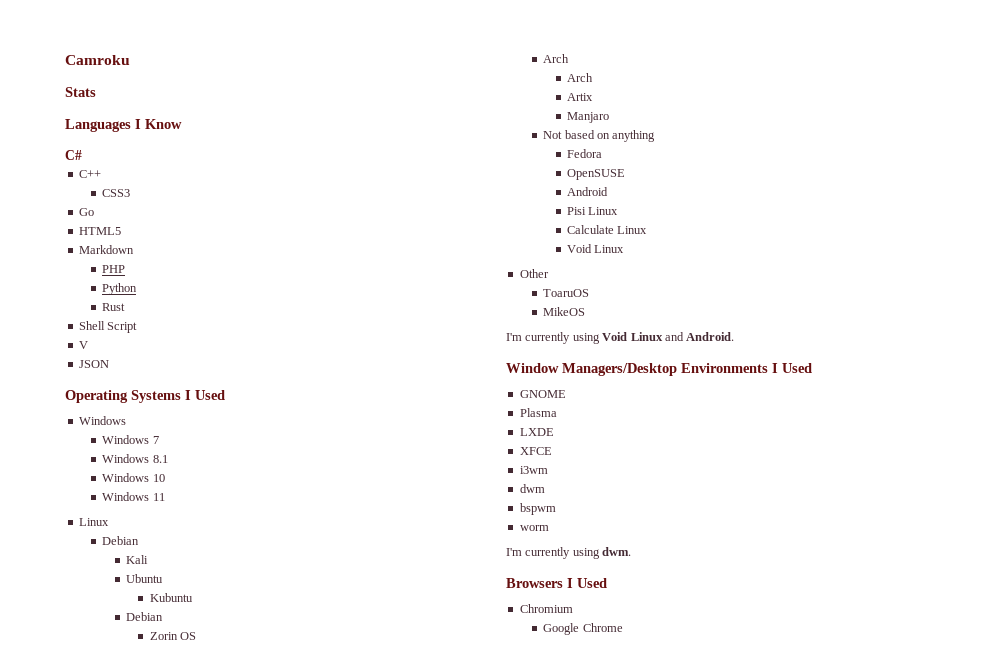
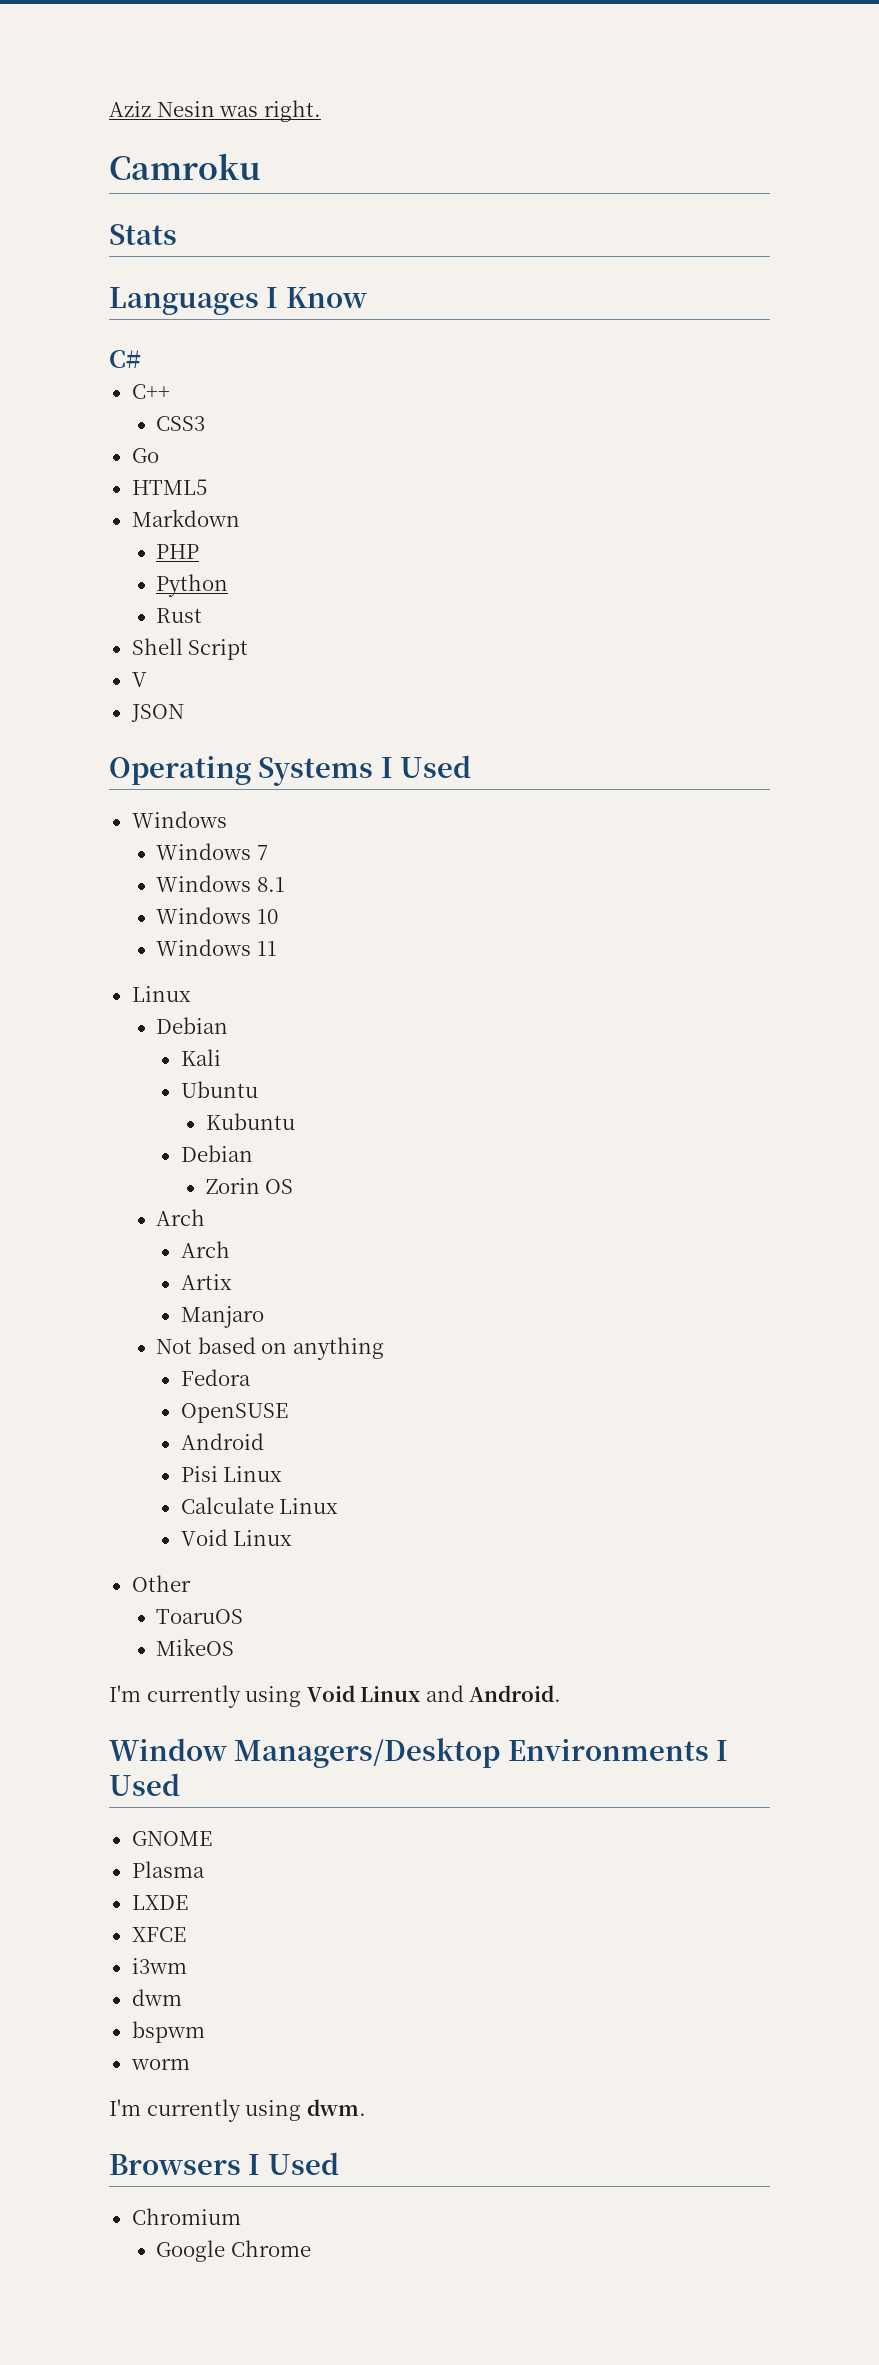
(65, 60) none -> [109,100,321,122] Aziz Nesin was right. //

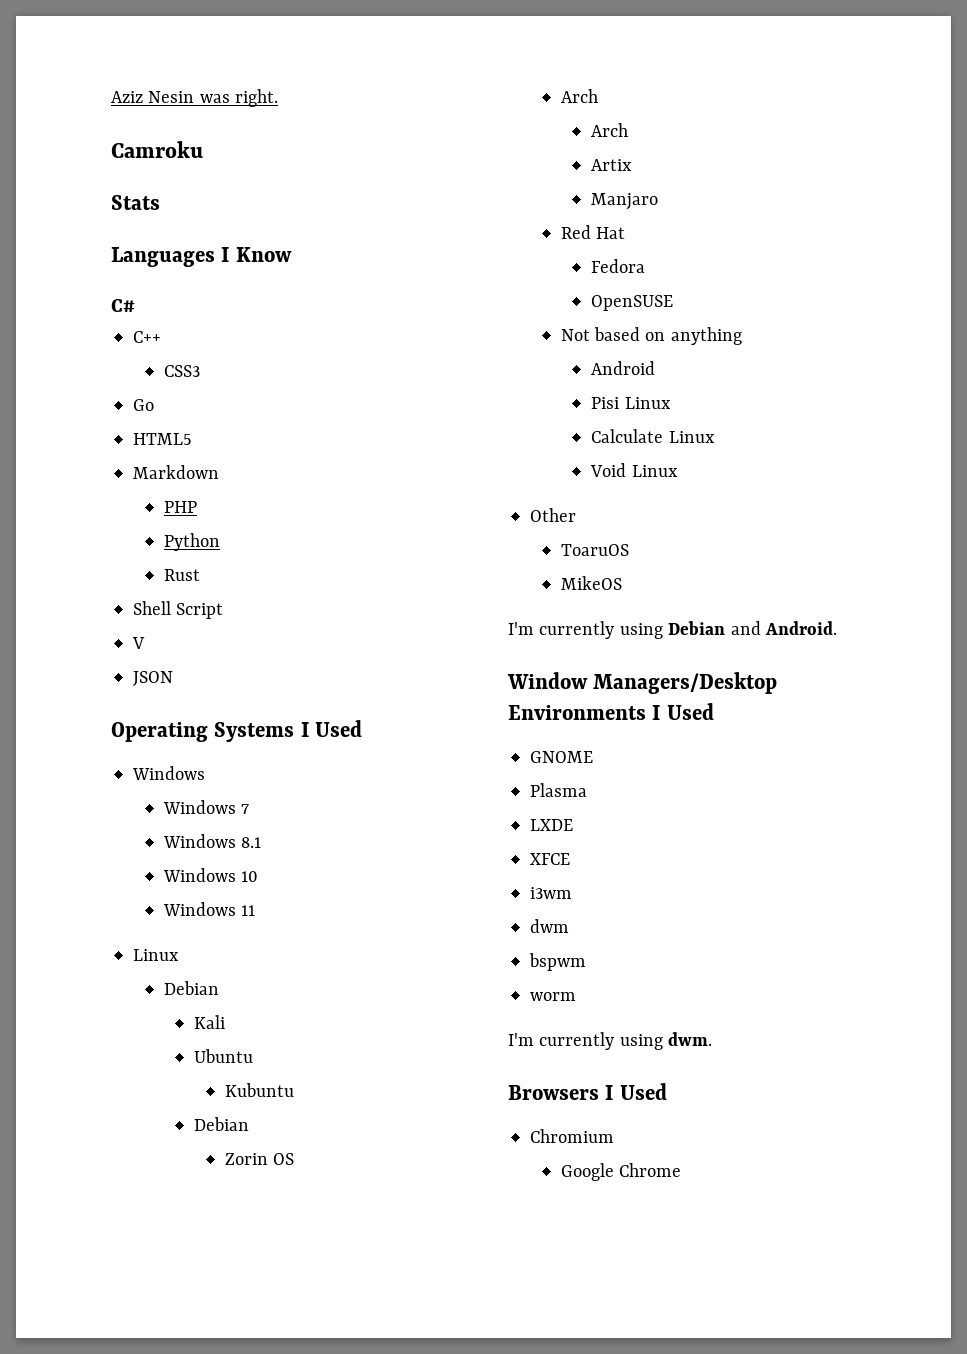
(264, 1317) none -> [560,225,626,239] [591,259,646,273] [591,295,674,311] // Red Hat // Fedora // OpenSUSE
[180,1369,251,1386] [180,1403,288,1423] // Fedora // OpenSUSE -> (742, 336) none
[306,1685,422,1702] Void Linux -> [668,621,726,635] Debian

